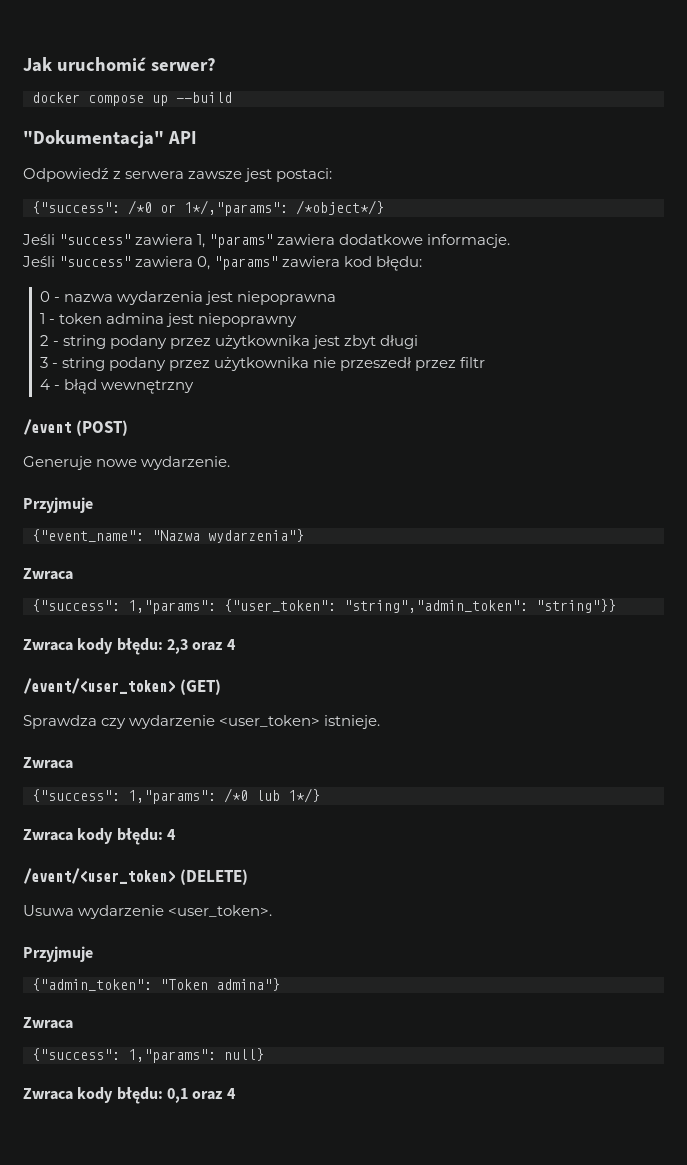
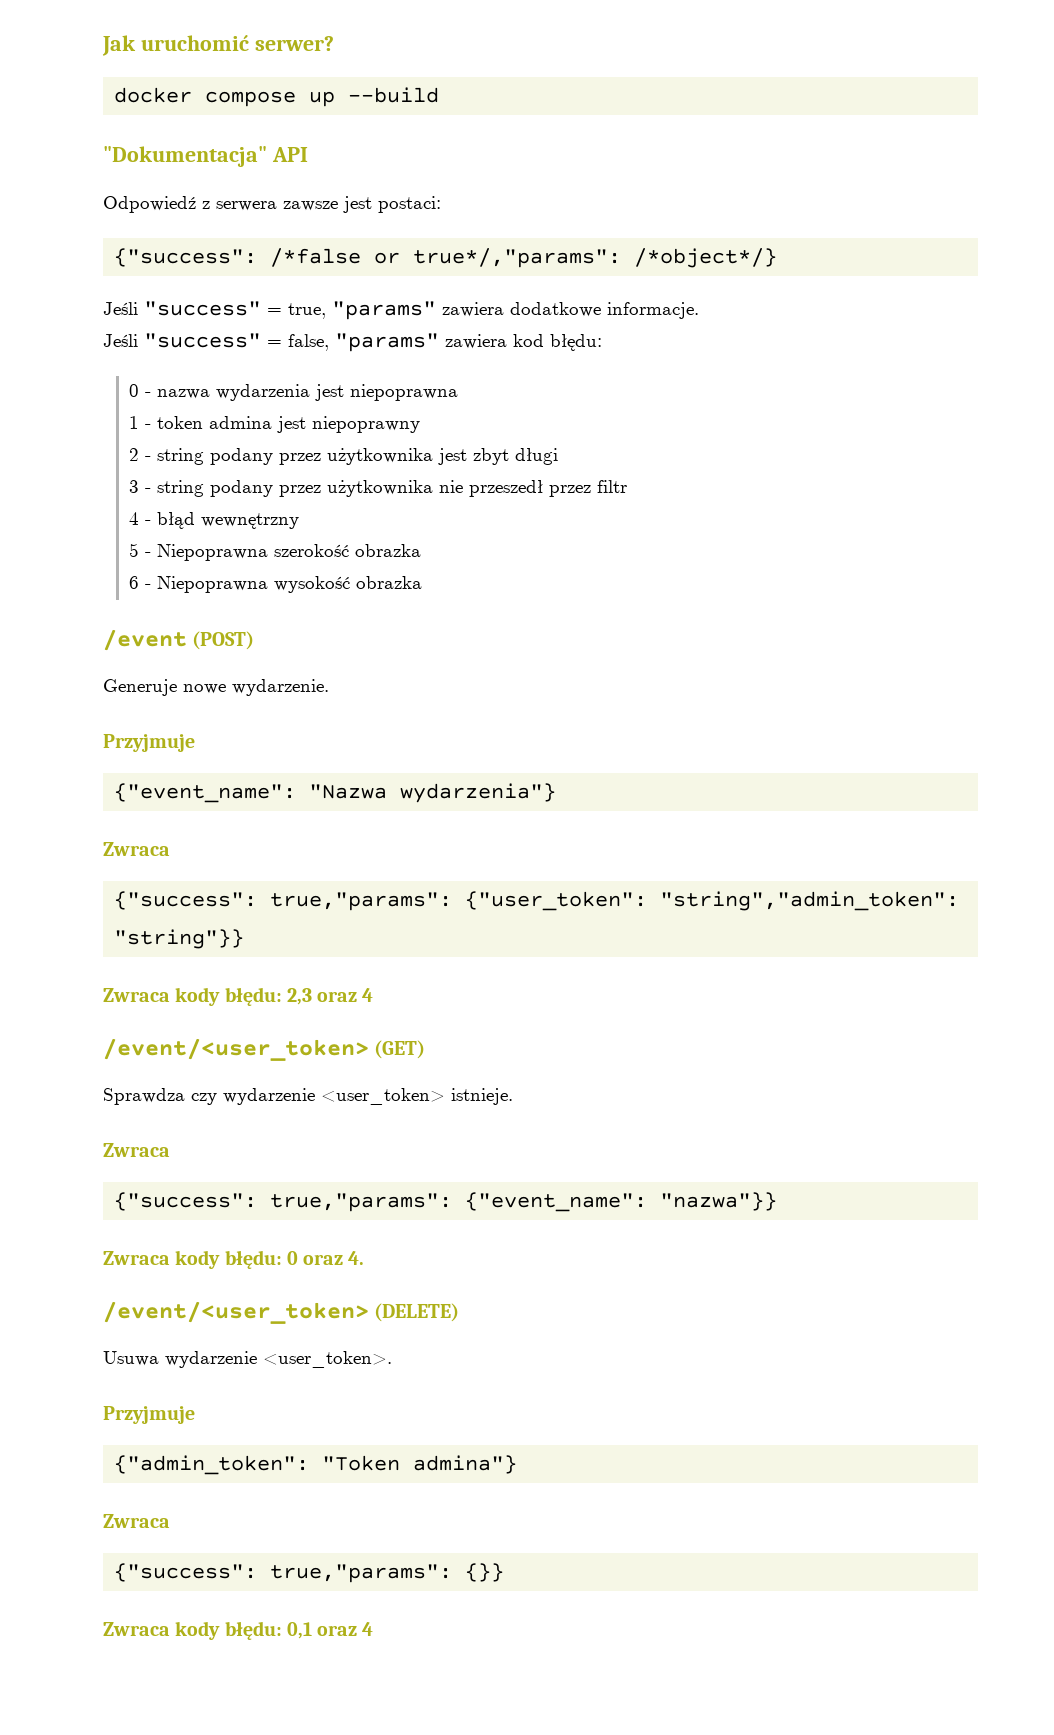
[128,200,288,216] /*0 or 1*/,"params": -> [270,248,622,268] /*false or true*/,"params":
[135,234,206,248] zawiera 1, -> [267,303,326,319] = true,
[135,256,211,270] zawiera 0, -> [267,334,329,351] = false,
(194, 387) none -> [129,543,422,561] [129,576,423,593] // 5 - Niepoprawna szerokość obrazka // 6 - Niepoprawna wysokość obrazka
[128,600,216,614] 1,"params": -> [270,892,453,911] true,"params":
[128,788,320,804] [23,828,176,845] 1,"params": /*0 lub 1*/} // Zwraca kody błędu: 4 -> [270,1192,778,1212] [103,1250,365,1269] true,"params": {"event_name": "nazwa"}} // Zwraca kody błędu: 0 oraz 4.
[128,1048,264,1063] 1,"params": null} -> [270,1563,505,1583] true,"params": {}}

